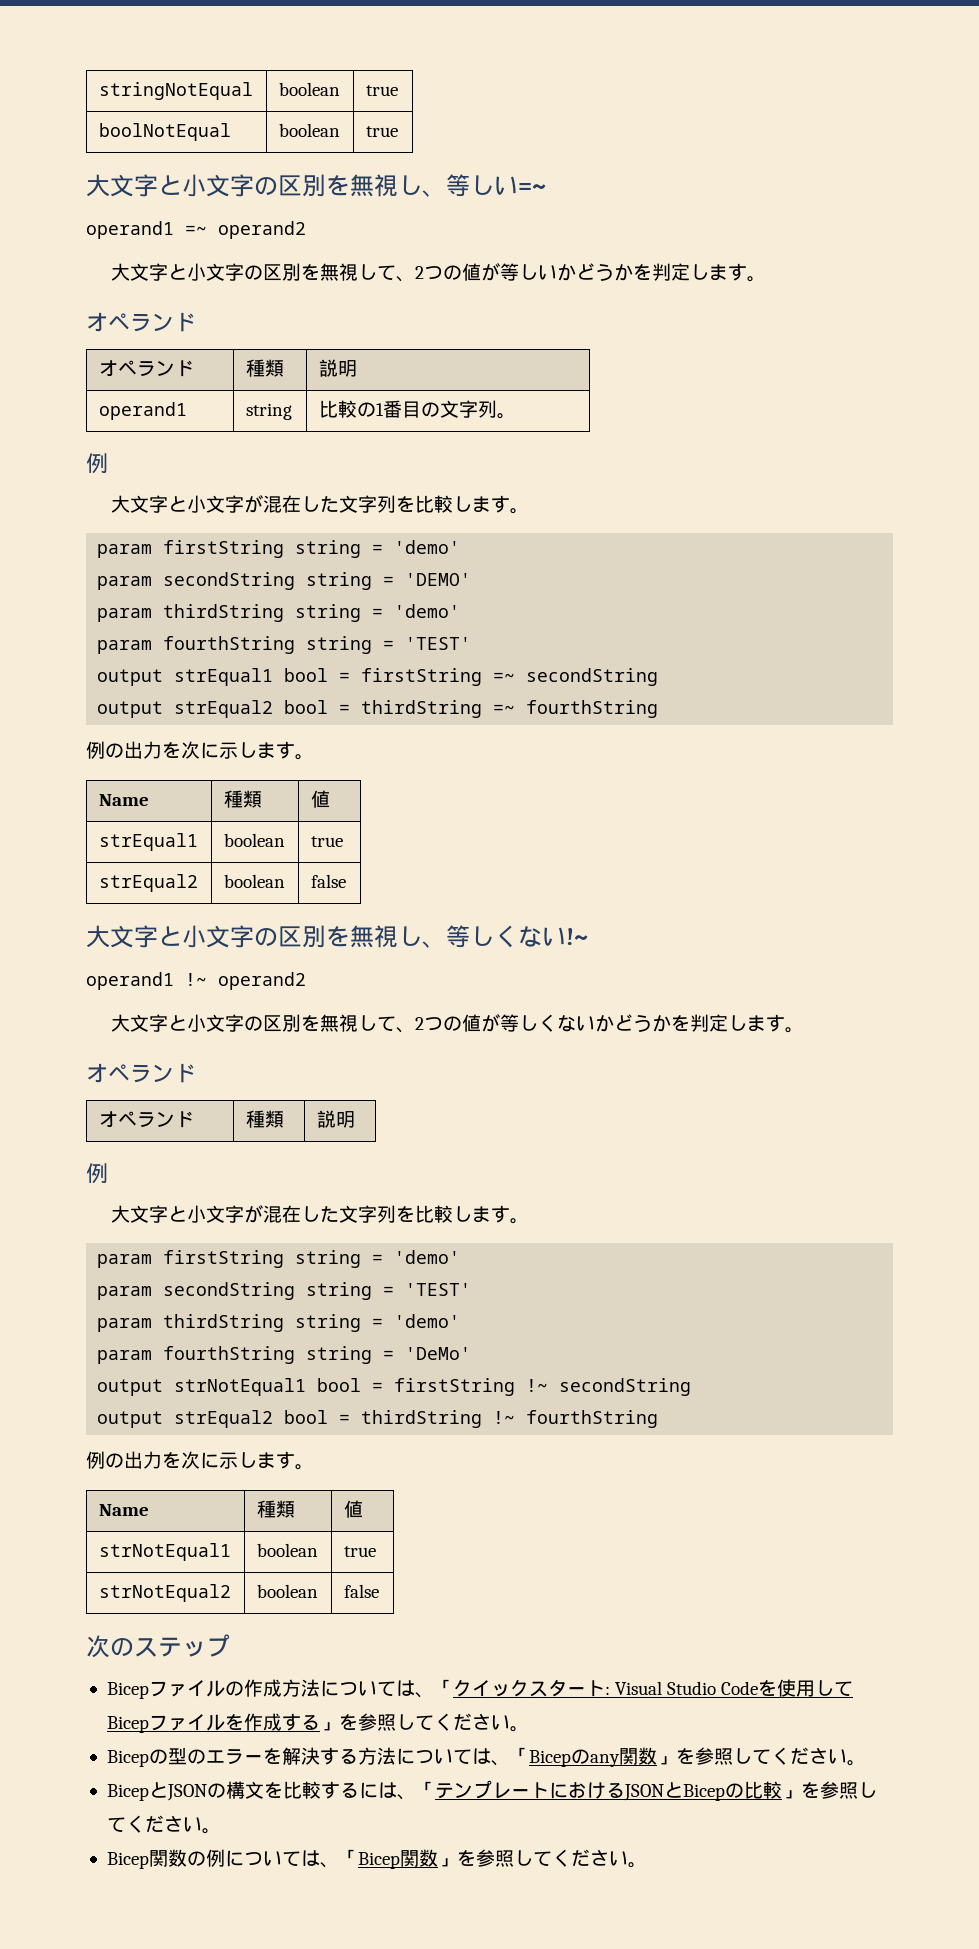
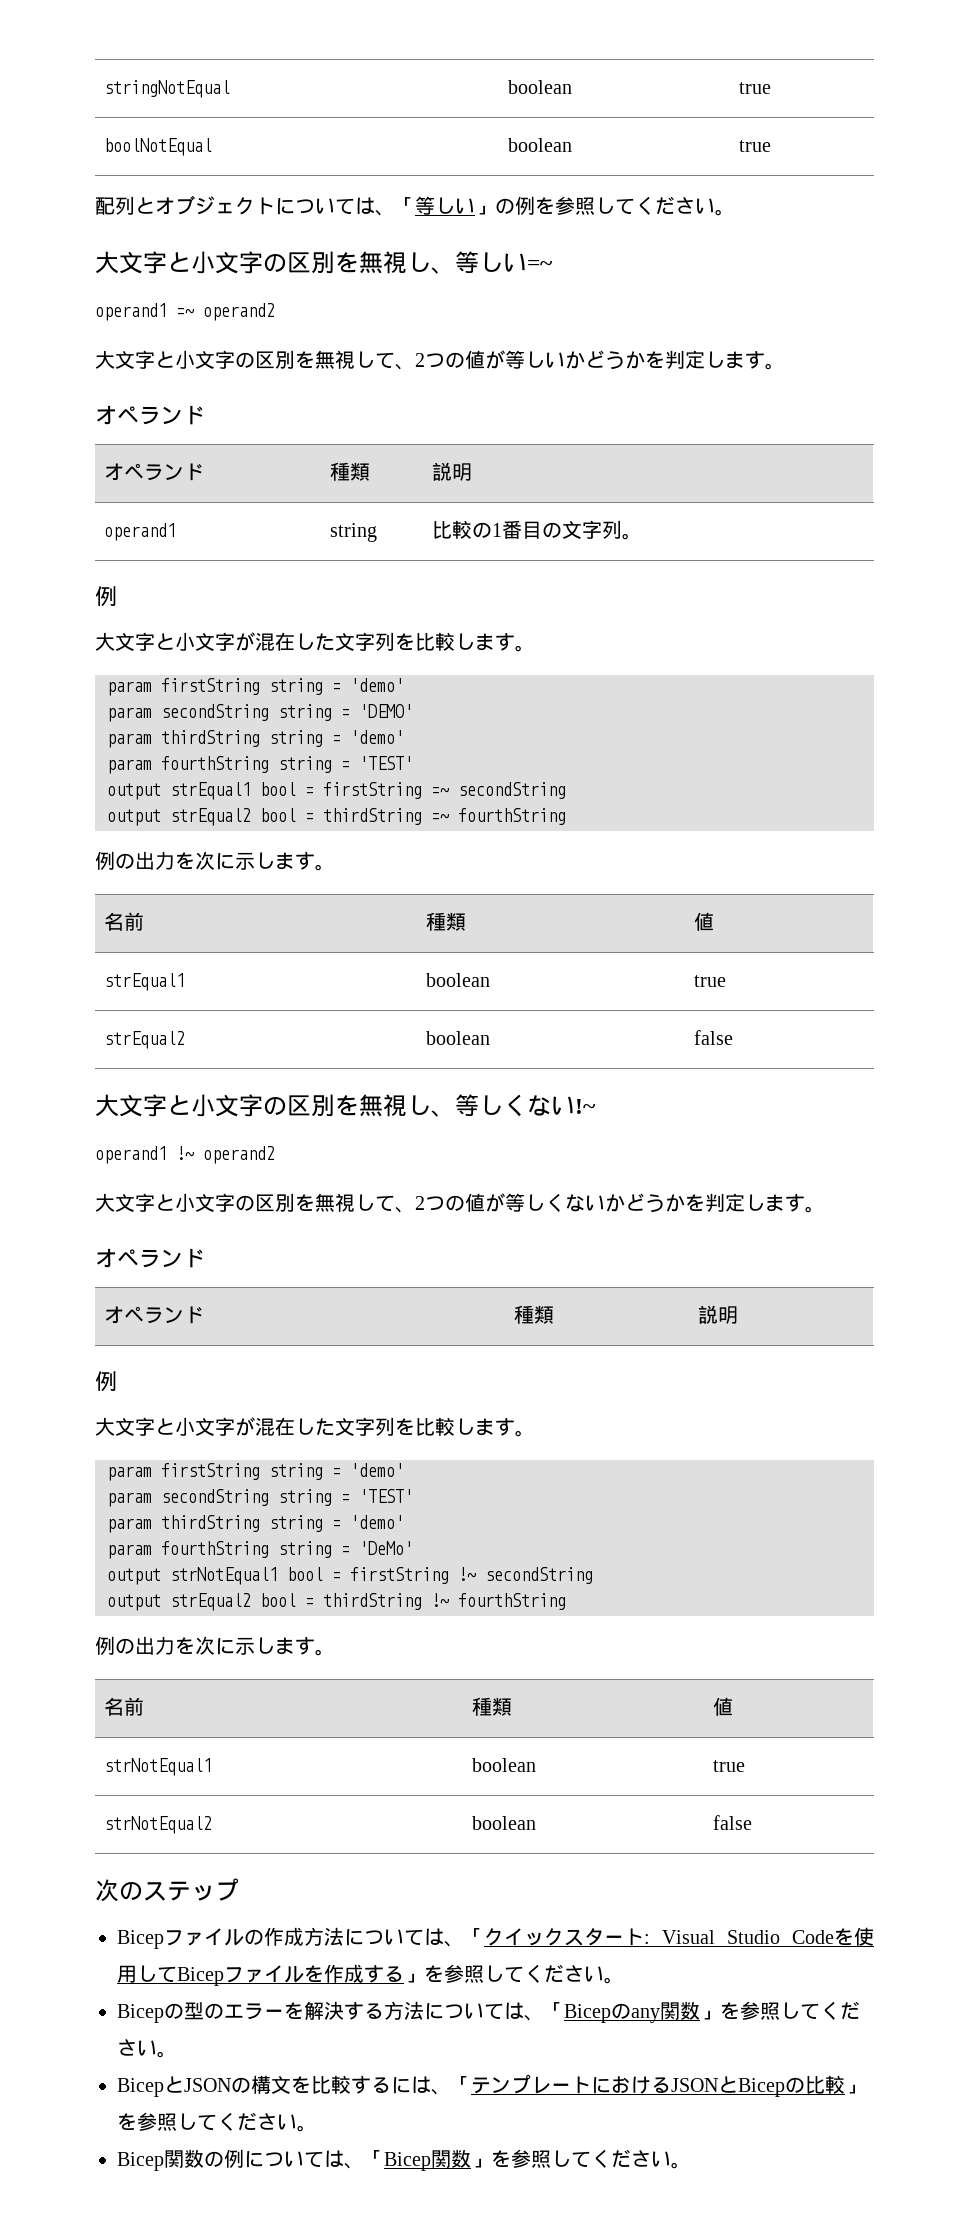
(398, 131) none -> [95,195,735,216] // 配列とオブジェクトについては、「等しい」の例を参照してください。
[98,794,149,806] Name -> [103,912,144,931] 名前
[98,1504,149,1516] Name -> [103,1697,144,1716] 名前

